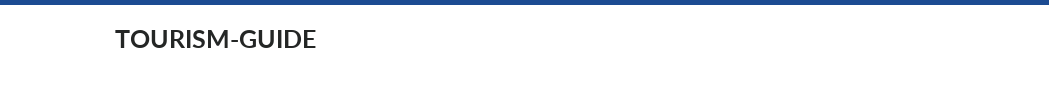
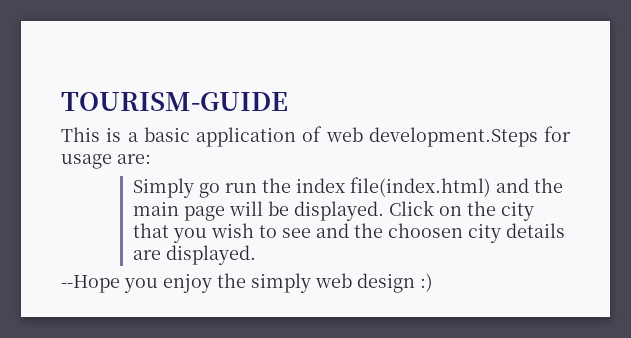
(316, 39) none -> [61,126,571,147] [61,154,151,169] [132,177,563,198] [132,200,534,221] [132,223,565,243] [132,245,256,265] [61,273,433,293] // This is a basic application of web development.Steps for usage are: // Simply go run the index file(index.html) and the main page will be displayed. Click on the city that you wish to see and the choosen city details are displayed. // --Hope you enjoy the simply web design :)

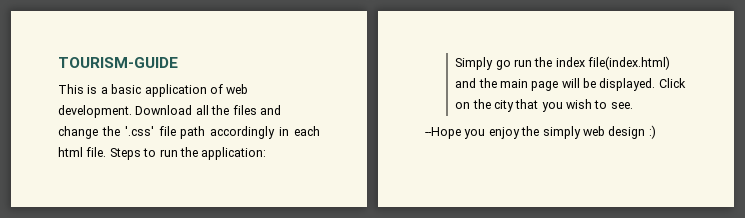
[368,126,571,147] [61,154,151,169] development.Steps for usage are: -> [58,105,281,118] [58,126,320,139] [58,147,267,160] development. Download all the files and change the '.css' file path accordingly in each html file. Steps to run the application:
[281,223,565,243] [132,245,256,265] see and the choosen city details are displayed. -> [610,102,633,109] see.

